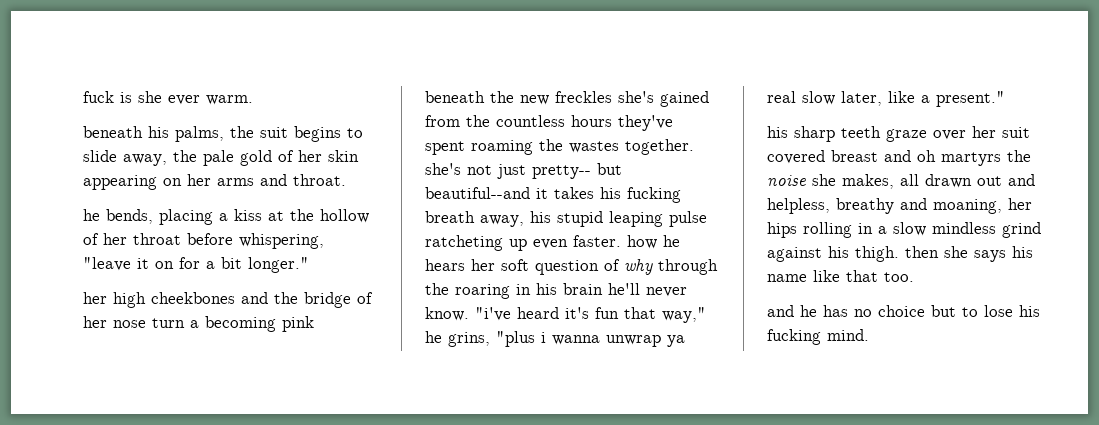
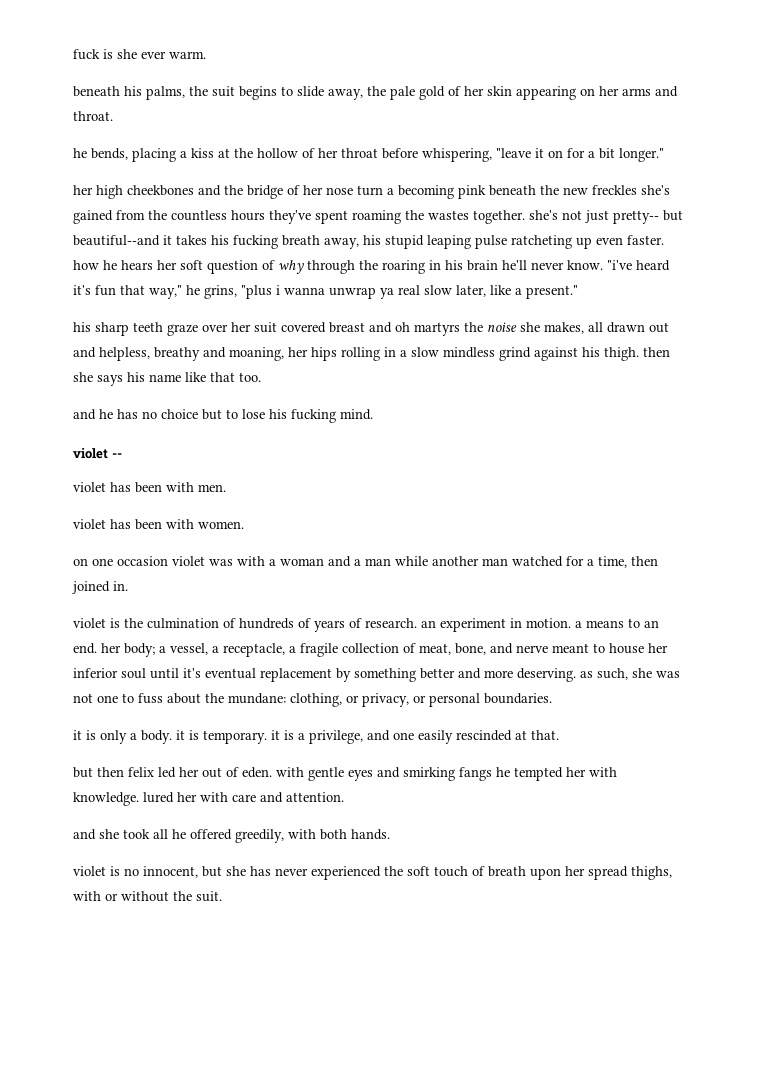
(869, 335) none -> [73,448,122,459] [73,482,226,493] [73,519,244,530] [73,556,658,568] [72,581,128,594] [73,618,659,632] [73,643,668,657] [73,668,680,682] [73,693,552,707] [73,730,559,744] [73,767,617,781] [73,792,344,806] [73,829,390,843] [73,866,672,880] [73,891,222,902] // violet -- // violet has been with men. // violet has been with women. // on one occasion violet was with a woman and a man while another man watched for a time, then joined in. // violet is the culmination of hundreds of years of research. an experiment in motion. a means to an end. her body; a vessel, a receptacle, a fragile collection of meat, bone, and nerve meant to house her inferior soul until it's eventual replacement by something better and more deserving. as such, she was not one to fuss about the mundane: clothing, or privacy, or personal boundaries. // it is only a body. it is temporary. it is a privilege, and one easily rescinded at that. // but then felix led her out of eden. with gentle eyes and smirking fangs he tempted her with knowledge. lured her with care and attention. // and she took all he offered greedily, with both hands. // violet is no innocent, but she has never experienced the soft touch of breath upon her spread thighs, with or without the suit.

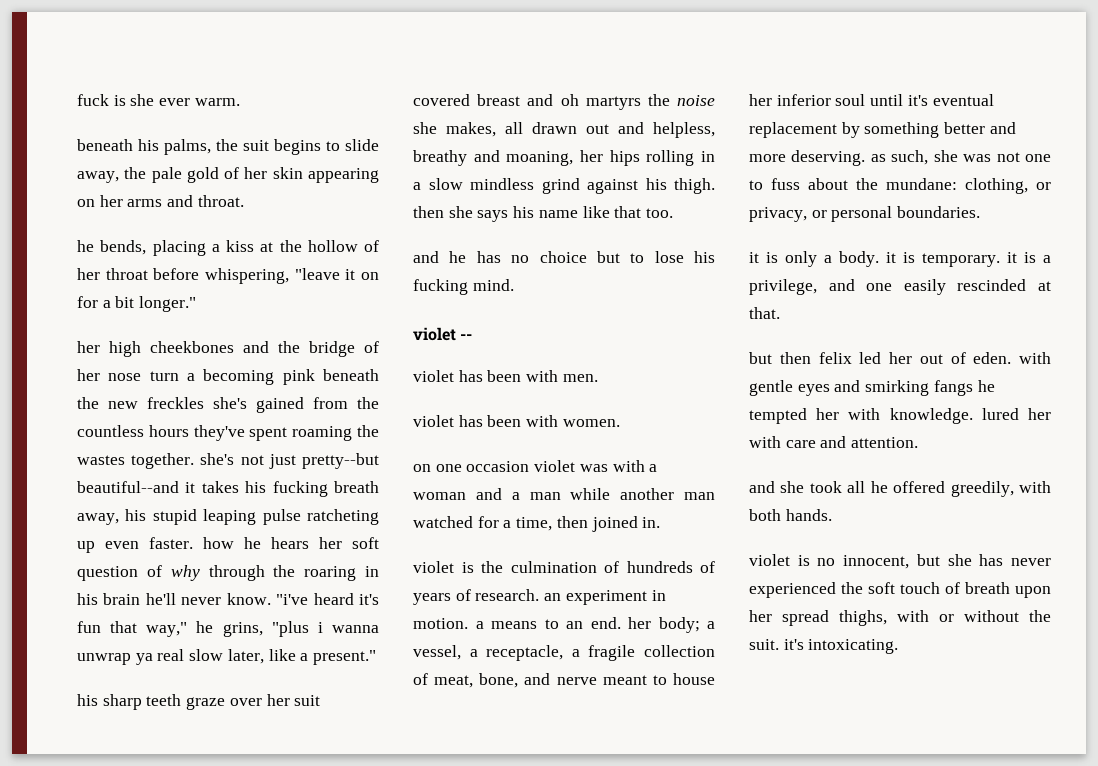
[613,210,683,224] pretty-- but -> [302,453,379,469] pretty--but
(222, 896) none -> [783,639,899,654] it's intoxicating.

